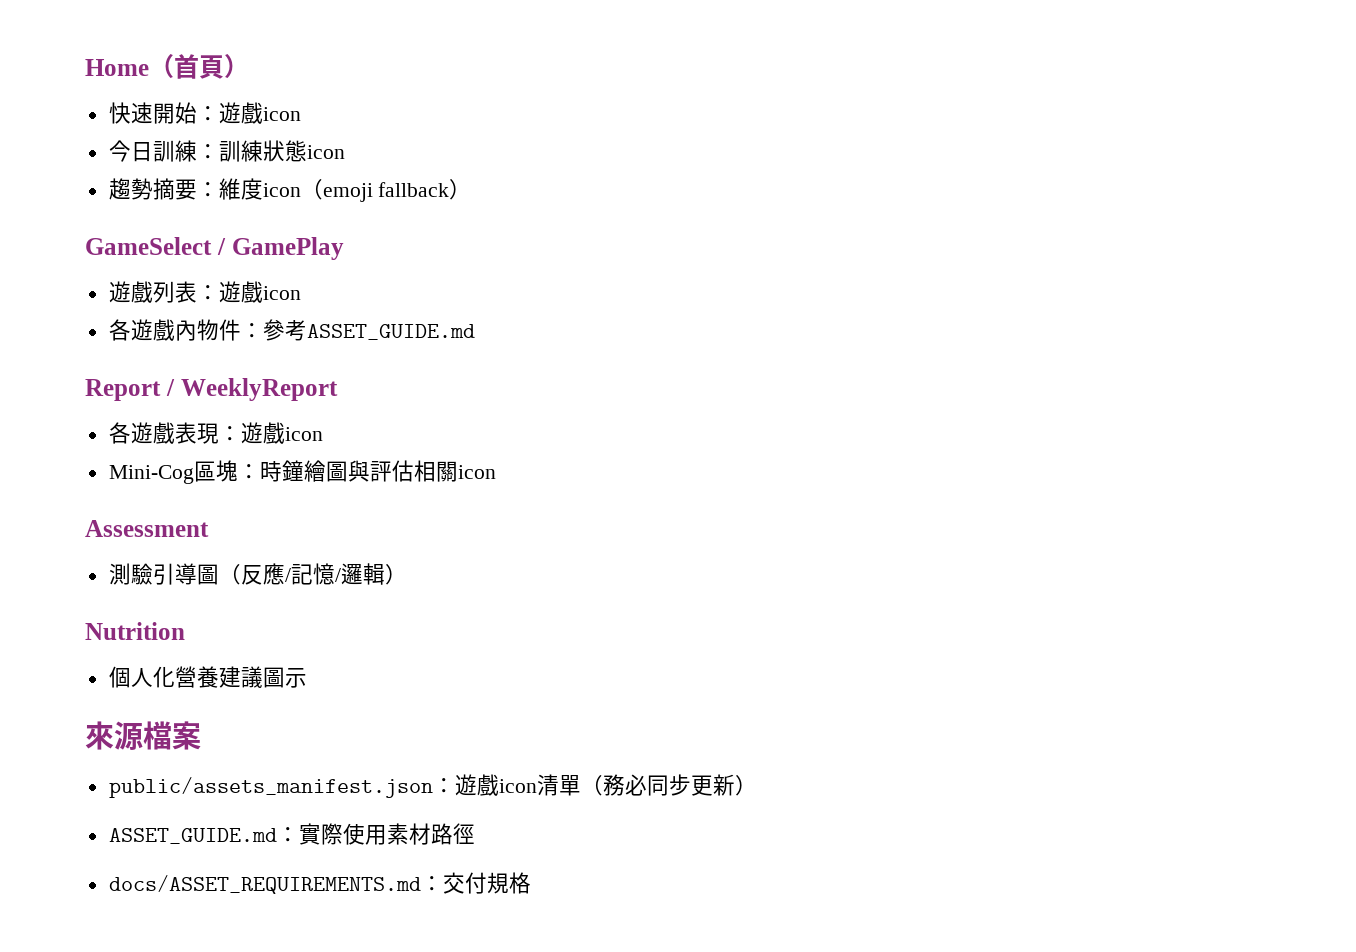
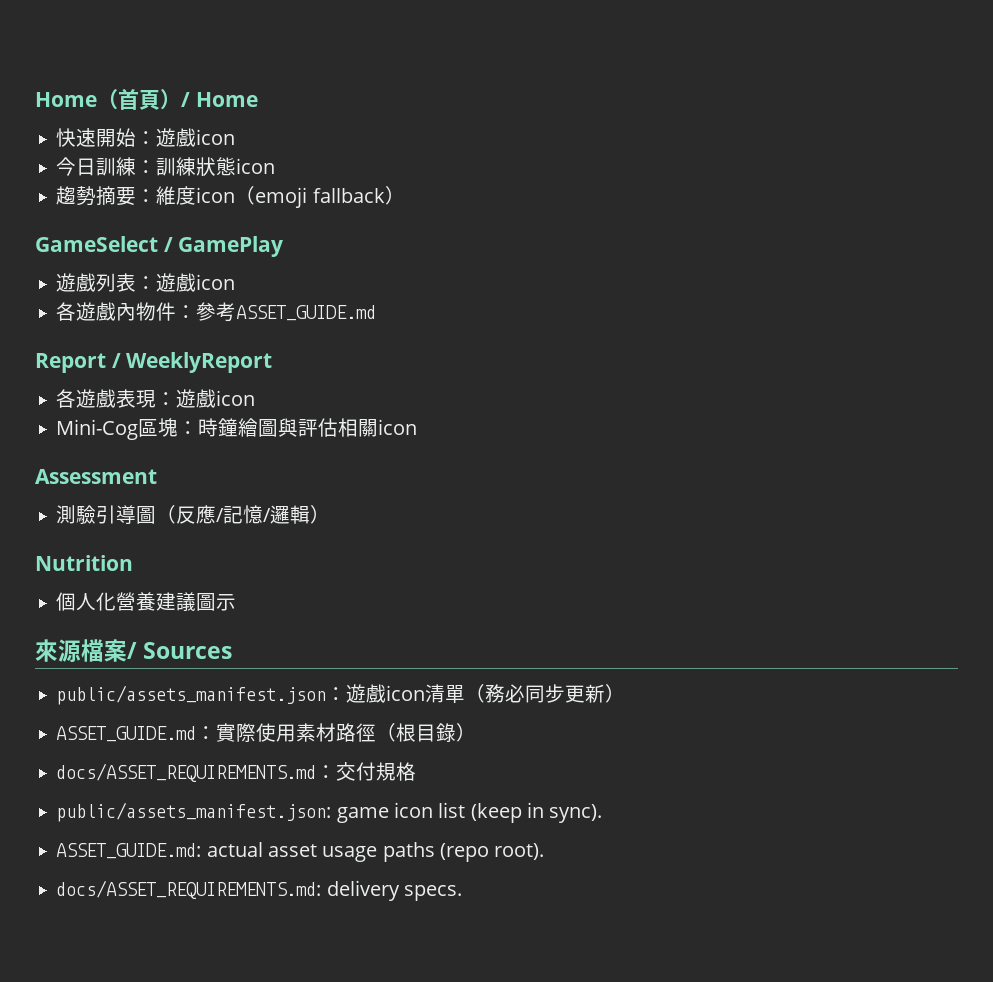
(249, 66) none -> [181,92,258,107] / Home
(201, 735) none -> [127,642,233,659] / Sources
(475, 833) none -> [376,723,477,742] （根目錄）
(531, 883) none -> [56,802,603,823] [56,842,545,862] [56,880,462,901] // public/assets_manifest.json: game icon list (keep in sync). // ASSET_GUIDE.md: actual asset usage paths (repo root). // docs/ASSET_REQUIREMENTS.md: delivery specs.

